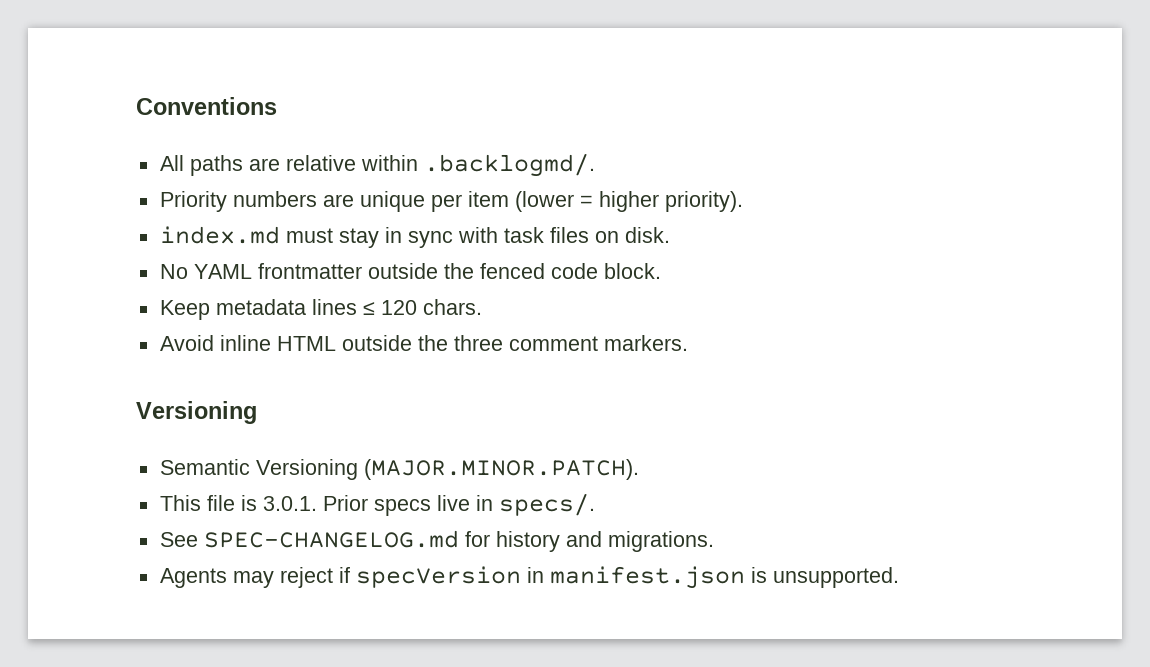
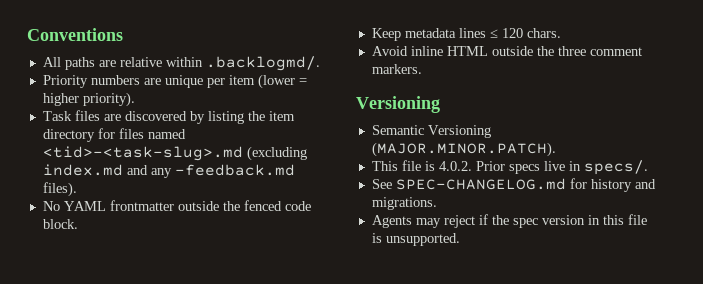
[159,226,670,248] index.md must stay in sync with task files on disk. -> [42,110,295,124] [42,128,186,142] [42,146,307,161] [42,164,295,178] [42,182,77,197] Task files are discovered by listing the item directory for files named <tid>-<task-slug>.md (excluding index.md and any -feedback.md files).
[262,496,317,511] 3.0.1. -> [438,161,472,171] 4.0.2.
[355,566,745,589] specVersion in manifest.json -> [491,214,647,228] the spec version in this file

